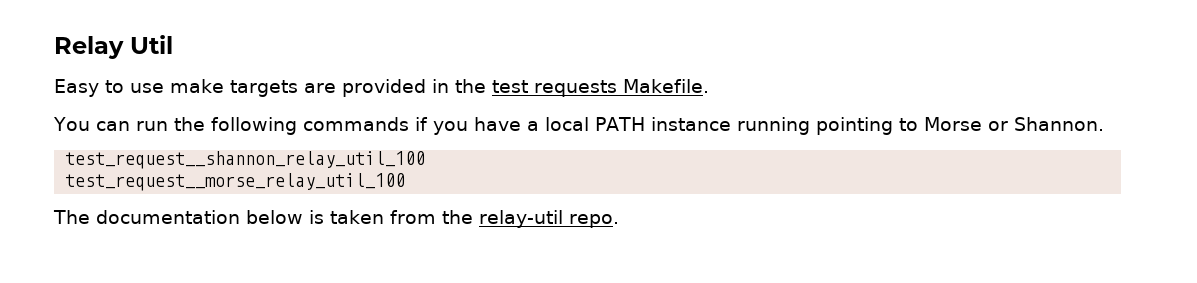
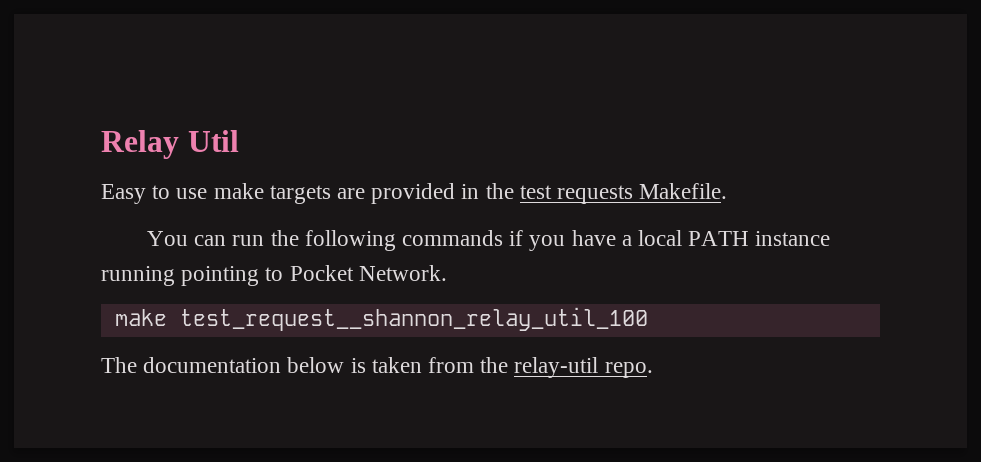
[923,117,1104,131] Morse or Shannon. // -> [289,265,447,281] [114,309,167,326] Pocket Network. // make
[65,173,406,191] // test_request__morse_relay_util_100 -> (648, 319) none

